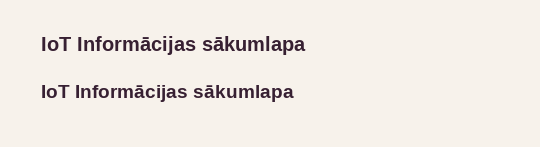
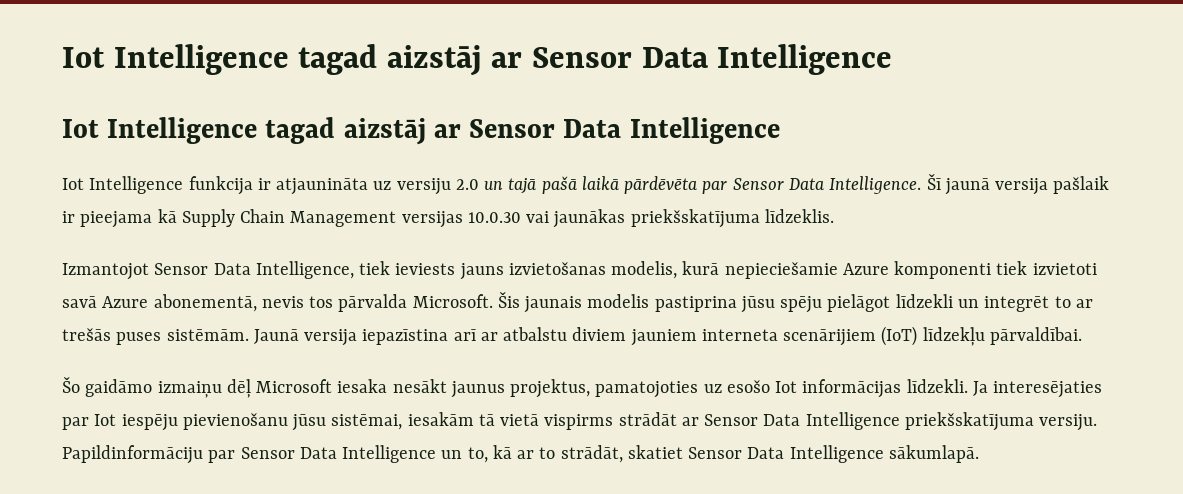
[41,36,306,55] [41,85,295,102] IoT Informācijas sākumlapa // IoT Informācijas sākumlapa -> [62,44,893,76] [62,117,780,145] [62,174,1110,195] [62,209,834,228] [62,261,1097,280] [62,292,1093,313] [62,326,1082,346] [62,377,1103,398] [62,412,1098,431] [62,445,979,464] Iot Intelligence tagad aizstāj ar Sensor Data Intelligence // Iot Intelligence tagad aizstāj ar Sensor Data Intelligence // Iot Intelligence funkcija ir atjaunināta uz versiju 2.0 un tajā pašā laikā pārdēvēta par Sensor Data Intelligence. Šī jaunā versija pašlaik ir pieejama kā Supply Chain Management versijas 10.0.30 vai jaunākas priekšskatījuma līdzeklis. // Izmantojot Sensor Data Intelligence, tiek ieviests jauns izvietošanas modelis, kurā nepieciešamie Azure komponenti tiek izvietoti savā Azure abonementā, nevis tos pārvalda Microsoft. Šis jaunais modelis pastiprina jūsu spēju pielāgot līdzekli un integrēt to ar trešās puses sistēmām. Jaunā versija iepazīstina arī ar atbalstu diviem jauniem interneta scenārijiem (IoT) līdzekļu pārvaldībai. // Šo gaidāmo izmaiņu dēļ Microsoft iesaka nesākt jaunus projektus, pamatojoties uz esošo Iot informācijas līdzekli. Ja interesējaties par Iot iespēju pievienošanu jūsu sistēmai, iesakām tā vietā vispirms strādāt ar Sensor Data Intelligence priekšskatījuma versiju. Papildinformāciju par Sensor Data Intelligence un to, kā ar to strādāt, skatiet Sensor Data Intelligence sākumlapā.

